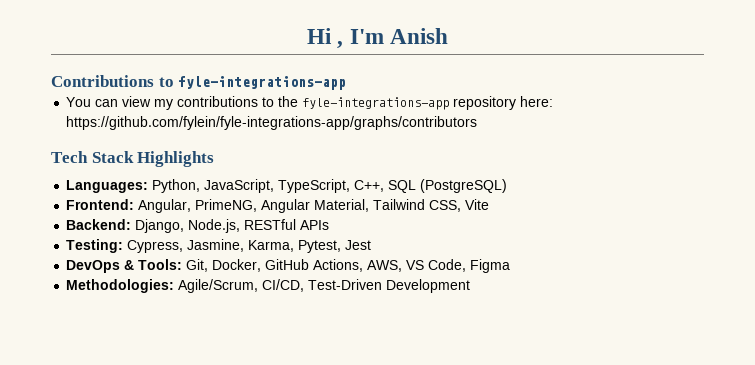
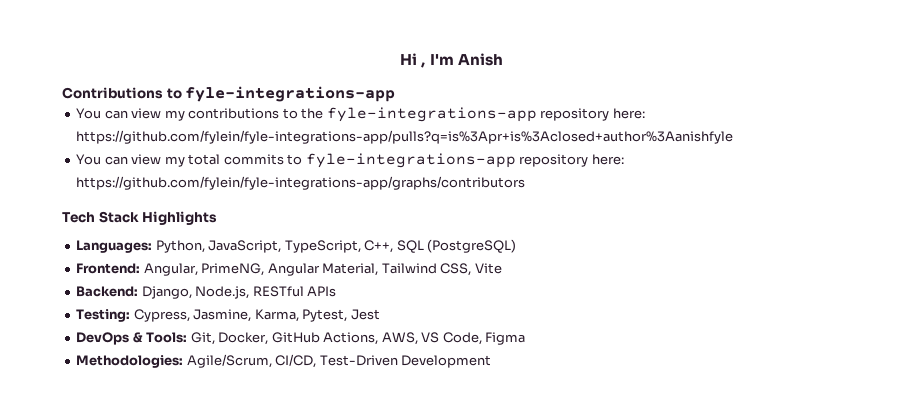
(554, 101) none -> [76,130,734,144] [76,153,624,168] https://github.com/fylein/fyle-integrations-app/pulls?q=is%3Apr+is%3Aclosed+author%3Aanishfyle // You can view my total commits to fyle-integrations-app repository here:

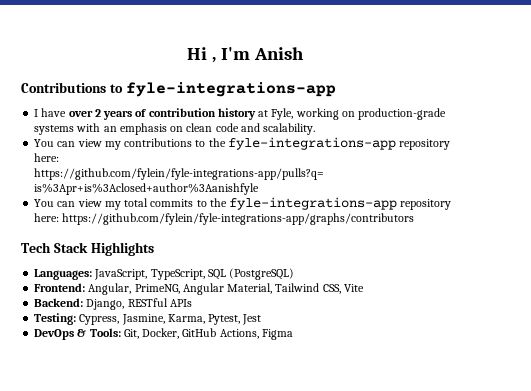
(396, 94) none -> [34,108,447,120] [34,123,316,135] // I have over 2 years of contribution history at Fyle, working on production-grade systems with an emphasis on clean code and scalability.
(303, 159) none -> [209,198,227,207] the
[155,240,205,253] Python, -> (93, 274) none
[364,240,394,253] C++, -> (205, 274) none
[195,286,250,299] Node.js, -> (125, 304) none
[381,332,526,345] [76,354,492,368] AWS, VS Code, Figma // Methodologies: Agile/Scrum, CI/CD, Test-Driven Development -> [261,329,293,340] Figma

